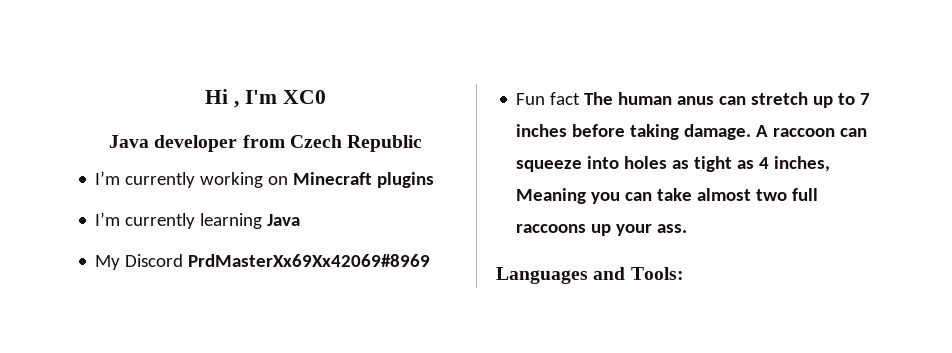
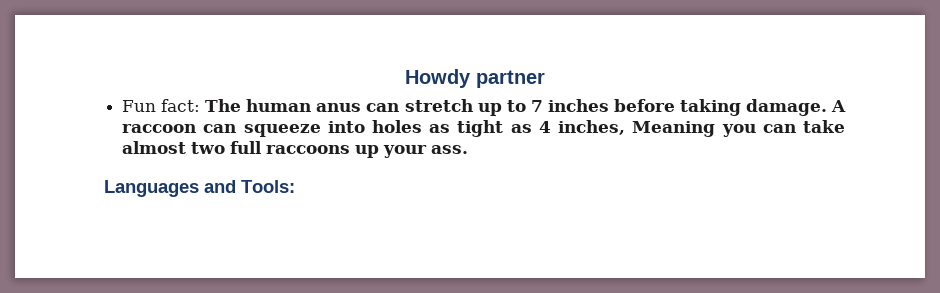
[205,89,326,108] [108,135,423,152] [95,171,435,188] [95,212,301,229] [95,254,431,270] Hi , I'm XC0 // Java developer from Czech Republic // I’m currently working on Minecraft plugins // I’m currently learning Java // My Discord PrdMasterXx69Xx42069#8969 -> [404,69,545,88] Howdy partner
[550,92,581,105] fact -> [161,99,201,112] fact:

